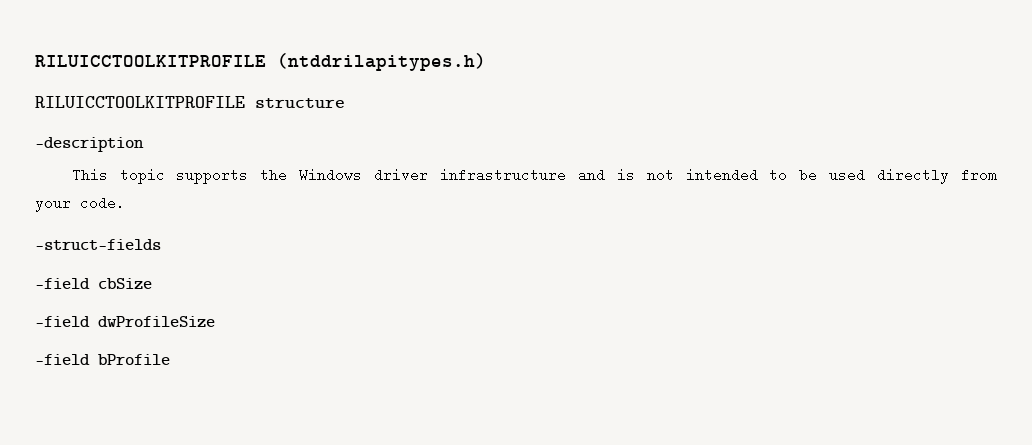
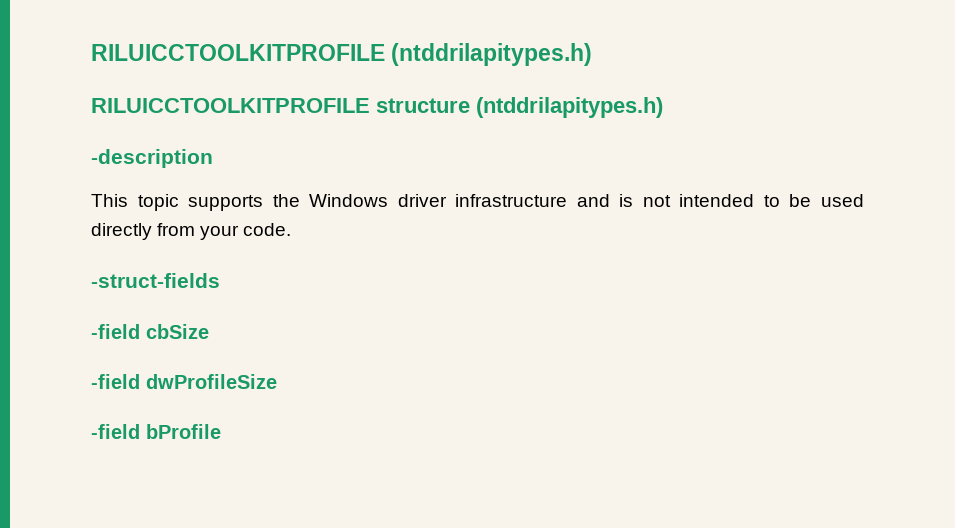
(345, 103) none -> [476,97,663,118] (ntddrilapitypes.h)

